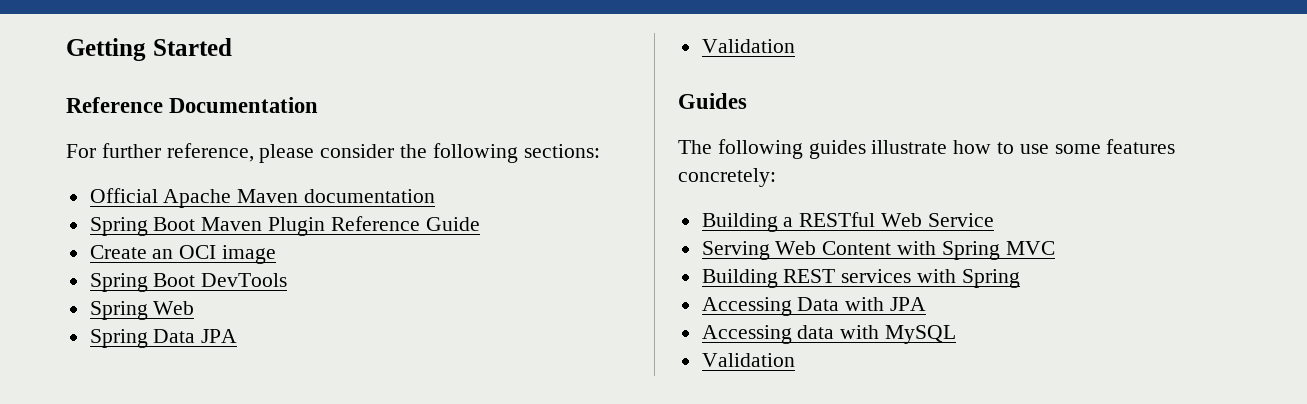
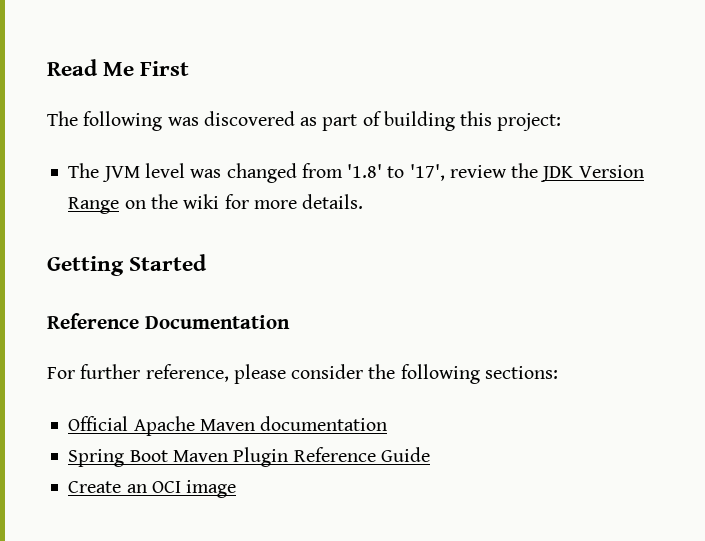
(66, 49) none -> [47,59,190,76] [47,111,562,131] [68,163,644,183] [68,194,364,214] Read Me First // The following was discovered as part of building this project: // The JVM level was changed from '1.8' to '17', review the JDK Version Range on the wiki for more details. //
[89,273,288,292] [89,301,195,320] [89,329,238,348] [701,39,795,53] [678,93,747,109] [678,139,1176,159] [678,168,776,187] [701,212,994,232] [701,241,1055,260] [701,269,1020,288] [701,297,927,316] [701,325,957,344] [701,353,795,367] // Spring Boot DevTools // Spring Web // Spring Data JPA // Validation // Guides // The following guides illustrate how to use some features concretely: // Building a RESTful Web Service // Serving Web Content with Spring MVC // Building REST services with Spring // Accessing Data with JPA // Accessing data with MySQL // Validation -> (237, 489) none

